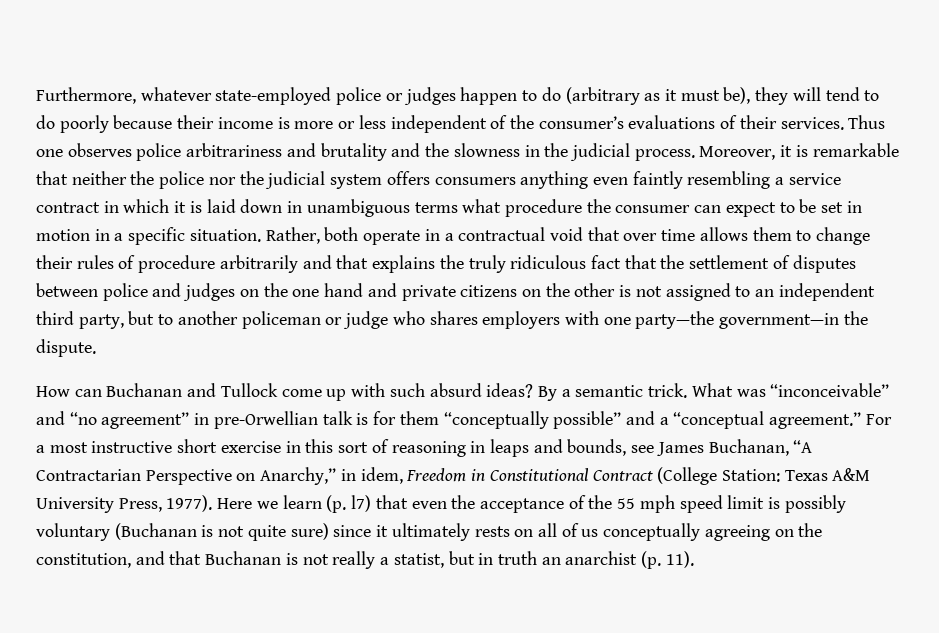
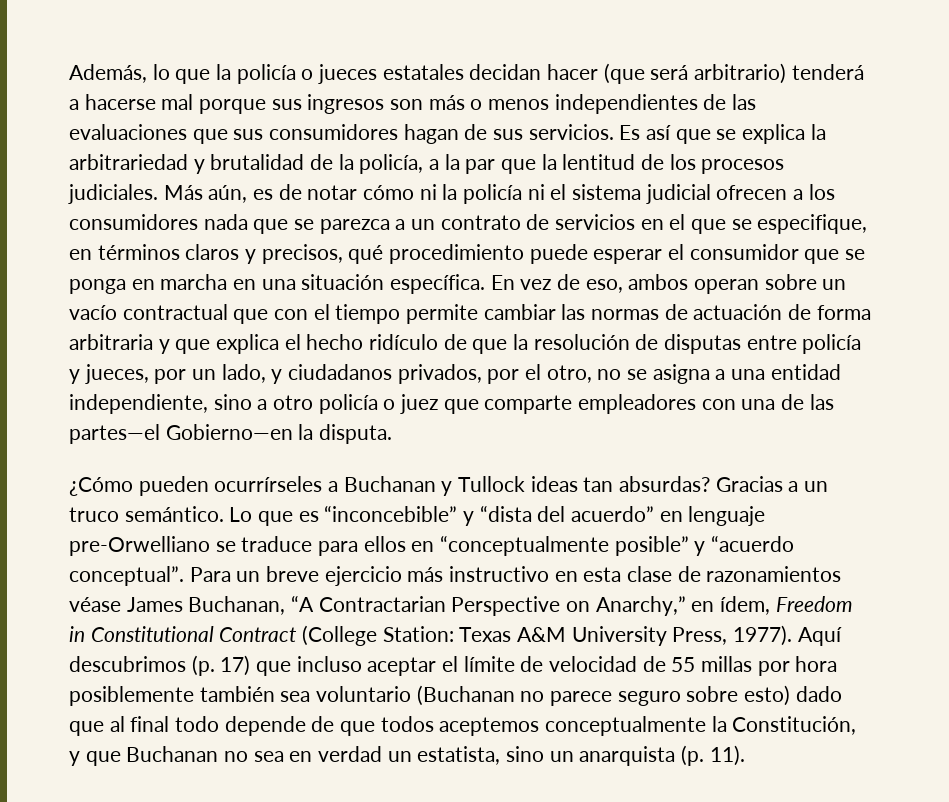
[36,87,880,105] [36,115,886,133] [36,143,899,161] [36,171,841,189] [36,199,862,217] [36,227,871,245] [36,255,856,273] [36,283,875,301] [36,311,868,329] [36,339,96,357] [36,383,890,401] [36,411,892,429] [36,439,655,457] Furthermore, whatever state-employed police or judges happen to do (arbitrary as it must be), they will tend to do poorly because their income is more or less independent of the consumer’s evaluations of their services. Thus one observes police arbitrariness and brutality and the slowness in the judicial process. Moreover, it is remarkable that neither the police nor the judicial system offers consumers anything even faintly resembling a service contract in which it is laid down in unambiguous terms what procedure the consumer can expect to be set in motion in a specific situation. Rather, both operate in a contractual void that over time allows them to change their rules of procedure arbitrarily and that explains the truly ridiculous fact that the settlement of disputes between police and judges on the one hand and private citizens on the other is not assigned to an independent third party, but to another policeman or judge who shares employers with one party—the government—in the dispute. // How can Buchanan and Tullock come up with such absurd ideas? By a semantic trick. What was “inconceivable” and “no agreement” in pre-Orwellian talk is for them “conceptually possible” and a “conceptual agreement.” For a most instructive short exercise in this sort of reasoning in leaps and bounds, see -> [69,63,864,84] [69,94,757,114] [69,124,826,144] [69,154,785,174] [68,184,835,204] [69,214,868,234] [69,244,866,264] [69,274,847,294] [69,304,871,324] [69,334,862,354] [69,364,841,384] [69,394,834,414] [69,424,393,444] [69,476,829,496] [69,505,766,526] [69,535,795,556] [69,566,842,586] [69,597,121,612] Además, lo que la policía o jueces estatales decidan hacer (que será arbitrario) tenderá a hacerse mal porque sus ingresos son más o menos independientes de las evaluaciones que sus consumidores hagan de sus servicios. Es así que se explica la arbitrariedad y brutalidad de la policía, a la par que la lentitud de los procesos judiciales. Más aún, es de notar cómo ni la policía ni el sistema judicial ofrecen a los consumidores nada que se parezca a un contrato de servicios en el que se especifique, en términos claros y precisos, qué procedimiento puede esperar el consumidor que se ponga en marcha en una situación específica. En vez de eso, ambos operan sobre un vacío contractual que con el tiempo permite cambiar las normas de actuación de forma arbitraria y que explica el hecho ridículo de que la resolución de disputas entre policía y jueces, por un lado, y ciudadanos privados, por el otro, no se asigna a una entidad independiente, sino a otro policía o juez que comparte empleadores con una de las partes—el Gobierno—en la disputa. // ¿Cómo pueden ocurrírseles a Buchanan y Tullock ideas tan absurdas? Gracias a un truco semántico. Lo que es “inconcebible” y “dista del acuerdo” en lenguaje pre-Orwelliano se traduce para ellos en “conceptualmente posible” y “acuerdo conceptual”. Para un breve ejercicio más instructivo en esta clase de razonamientos véase
[340,467,403,484] in idem, -> [691,596,771,615] en ídem,
[217,495,846,513] [36,523,823,541] [36,551,638,569] Here we learn (p. l7) that even the acceptance of the 55 mph speed limit is possibly voluntary (Buchanan is not quite sure) since it ultimately rests on all of us conceptually agreeing on the constitution, and that Buchanan is not really a statist, but in truth an anarchist -> [797,627,842,646] [69,655,838,676] [69,685,842,706] [69,716,857,736] [69,746,676,766] Aquí descubrimos (p. 17) que incluso aceptar el límite de velocidad de 55 millas por hora posiblemente también sea voluntario (Buchanan no parece seguro sobre esto) dado que al final todo depende de que todos aceptemos conceptualmente la Constitución, y que Buchanan no sea en verdad un estatista, sino un anarquista

